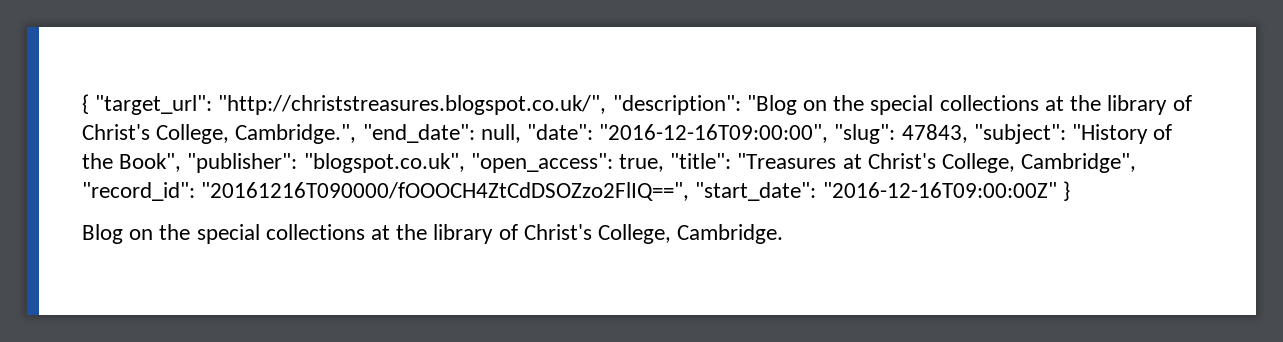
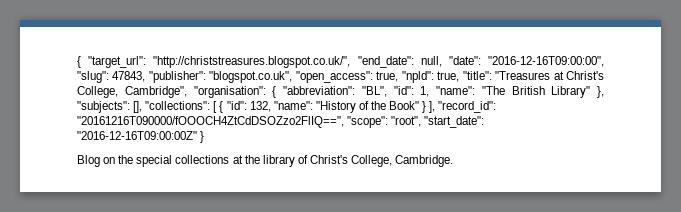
[612,95,1192,115] [82,124,357,144] "description": "Blog on the special collections at the library of Christ's College, Cambridge.", -> (351, 62) none
[973,124,1173,144] [82,153,182,172] "subject": "History of the Book", -> (146, 76) none
(665, 163) none -> [401,71,460,83] "npld": true,
[82,182,690,201] "record_id": "20161216T090000/fOOOCH4ZtCdDSOZzo2FlIQ==", -> [193,86,604,98] [77,101,497,113] [77,116,422,128] "organisation": { "abbreviation": "BL", "id": 1, "name": "The British Library" }, "subjects": [], "collections": [ { "id": 132, "name": "History of the Book" } ], "record_id": "20161216T090000/fOOOCH4ZtCdDSOZzo2FlIQ==", "scope": "root",

